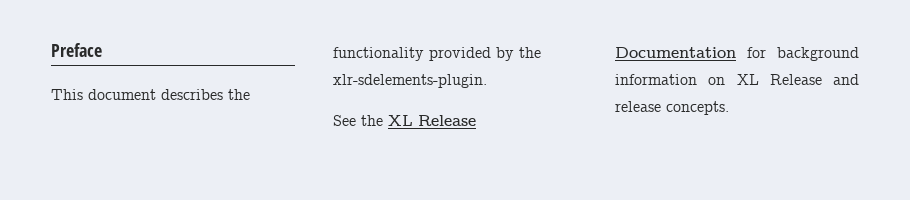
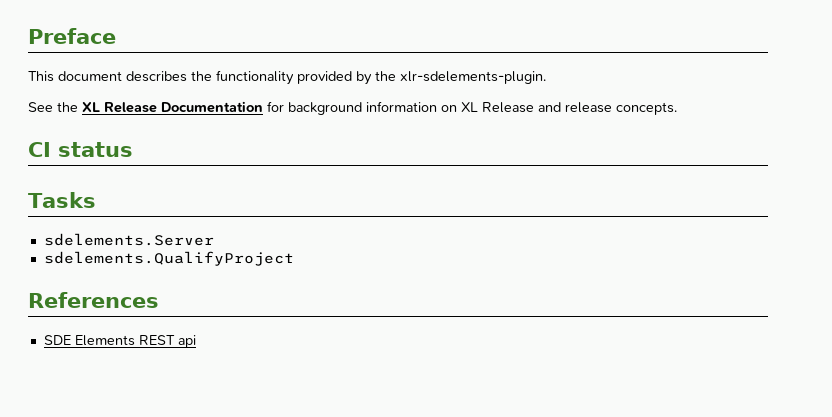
(729, 108) none -> [28,142,133,157] [28,192,96,208] [43,233,214,246] [43,251,294,266] [28,292,159,308] [43,335,196,348] // CI status // Tasks // sdelements.Server // sdelements.QualifyProject // References // SDE Elements REST api

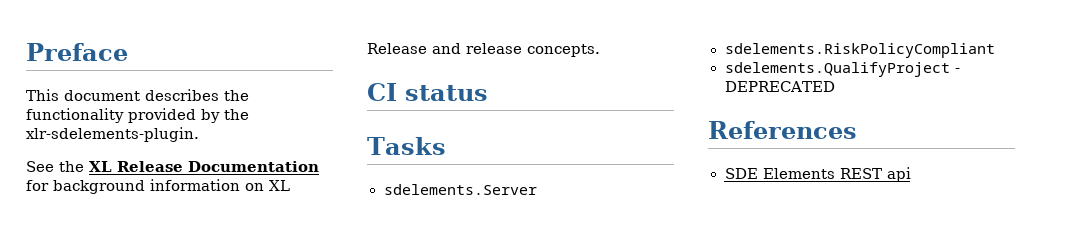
(214, 239) none -> [724,43,995,58] // sdelements.RiskPolicyCompliant
(294, 258) none -> [954,68,960,73] [724,81,835,92] - DEPRECATED

